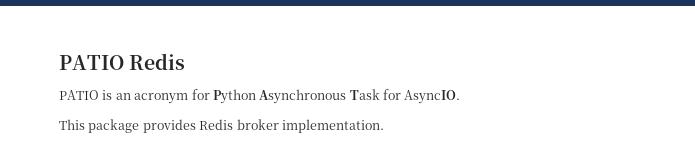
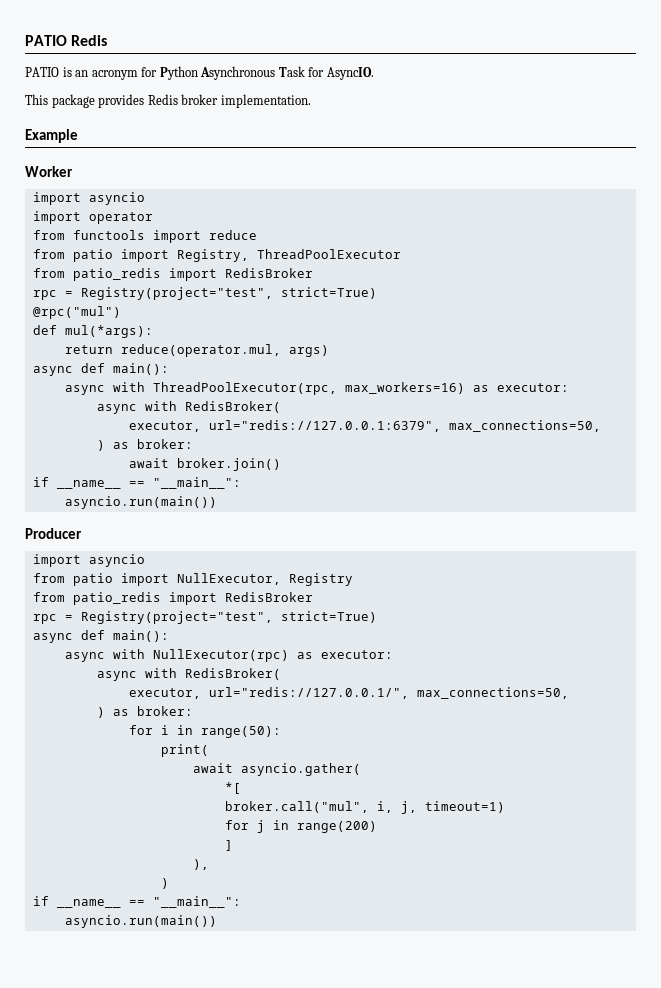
(384, 126) none -> [25,129,78,143] [25,166,73,177] [32,192,145,205] [32,211,153,224] [32,230,257,243] [32,249,401,262] [32,268,313,281] [32,287,377,300] [32,306,121,319] [32,325,153,338] [64,344,329,357] [32,363,169,376] [64,382,569,395] [96,401,281,414] [128,420,601,432] [96,439,193,451] [128,458,281,471] [32,477,241,489] [64,496,217,509] [25,528,82,539] [32,554,145,567] [32,573,353,586] [32,592,313,605] [32,611,377,624] [32,630,169,643] [64,649,393,662] [96,668,281,681] [128,687,569,699] [96,706,193,718] [128,725,281,738] [160,744,209,757] [192,763,361,776] [224,782,241,794] [224,801,505,814] [224,820,377,833] [224,840,233,851] [192,859,209,870] [160,878,169,889] [32,896,241,908] [64,915,217,928] // Example // Worker // import asyncio // import operator // from functools import reduce // from patio import Registry, ThreadPoolExecutor // from patio_redis import RedisBroker // rpc = Registry(project="test", strict=True) // @rpc("mul") // def mul(*args): // return reduce(operator.mul, args) // async def main(): // async with ThreadPoolExecutor(rpc, max_workers=16) as executor: // async with RedisBroker( // executor, url="redis://127.0.0.1:6379", max_connections=50, // ) as broker: // await broker.join() // if __name__ == "__main__": // asyncio.run(main()) // Producer // import asyncio // from patio import NullExecutor, Registry // from patio_redis import RedisBroker // rpc = Registry(project="test", strict=True) // async def main(): // async with NullExecutor(rpc) as executor: // async with RedisBroker( // executor, url="redis://127.0.0.1/", max_connections=50, // ) as broker: // for i in range(50): // print( // await asyncio.gather( // *[ // broker.call("mul", i, j, timeout=1) // for j in range(200) // ] // ), // ) // if __name__ == "__main__": // asyncio.run(main())

